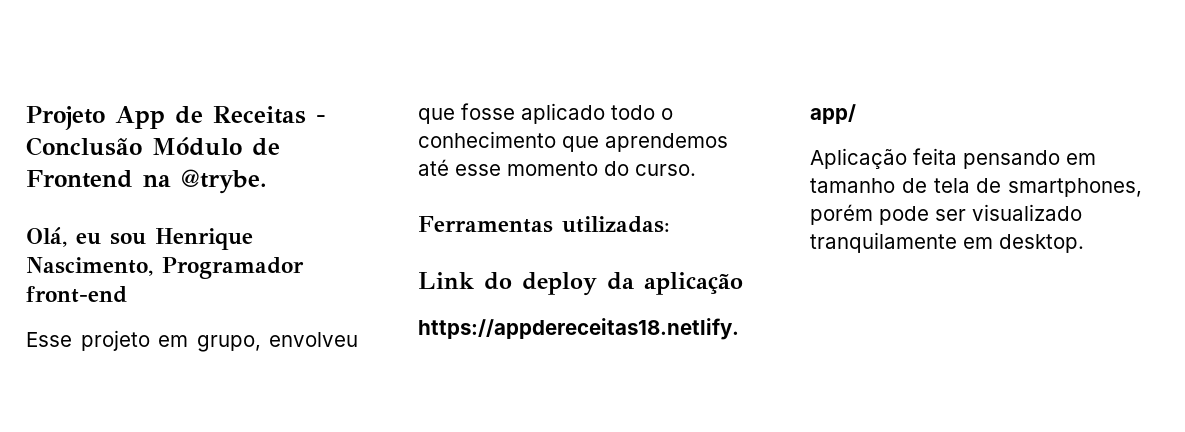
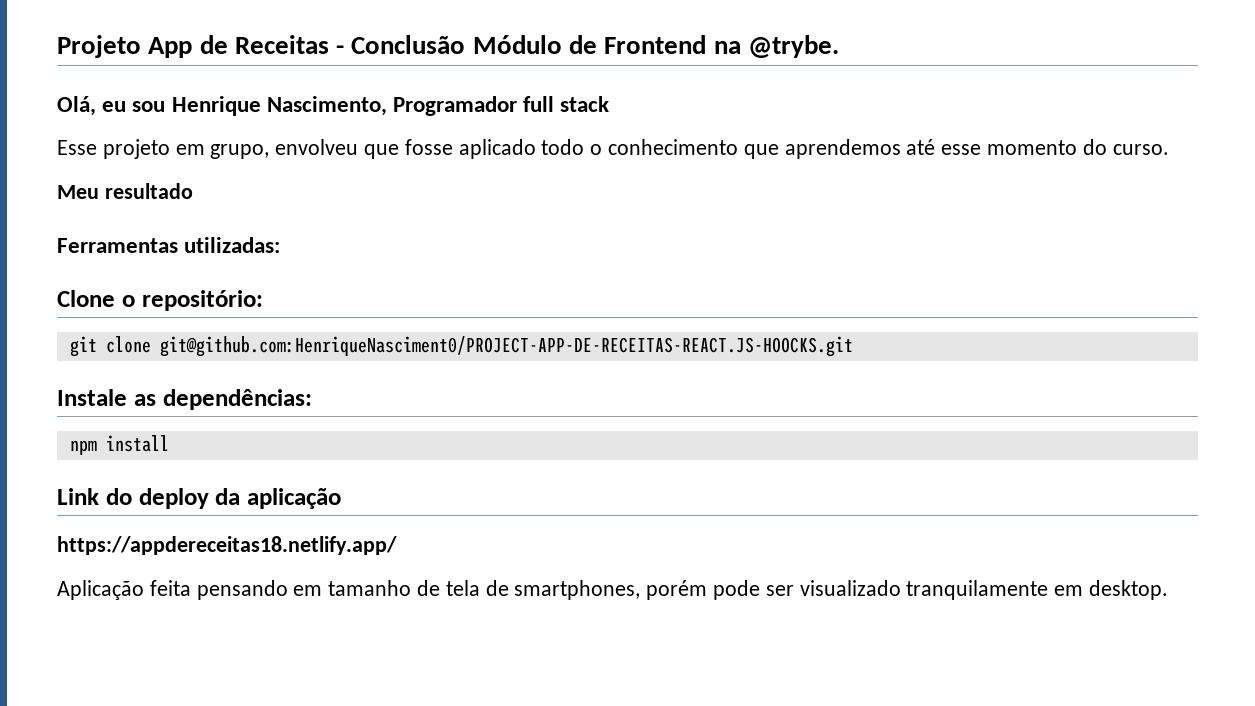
[26,286,127,303] front-end -> [523,96,610,112] full stack
(696, 170) none -> [57,183,193,199] // Meu resultado
(670, 224) none -> [57,290,263,311] [69,336,853,357] [57,389,312,410] [69,435,169,455] // Clone o repositório: // git clone git@github.com:HenriqueNasciment0/PROJECT-APP-DE-RECEITAS-REACT.JS-HOOCKS.git // Instale as dependências: // npm install

